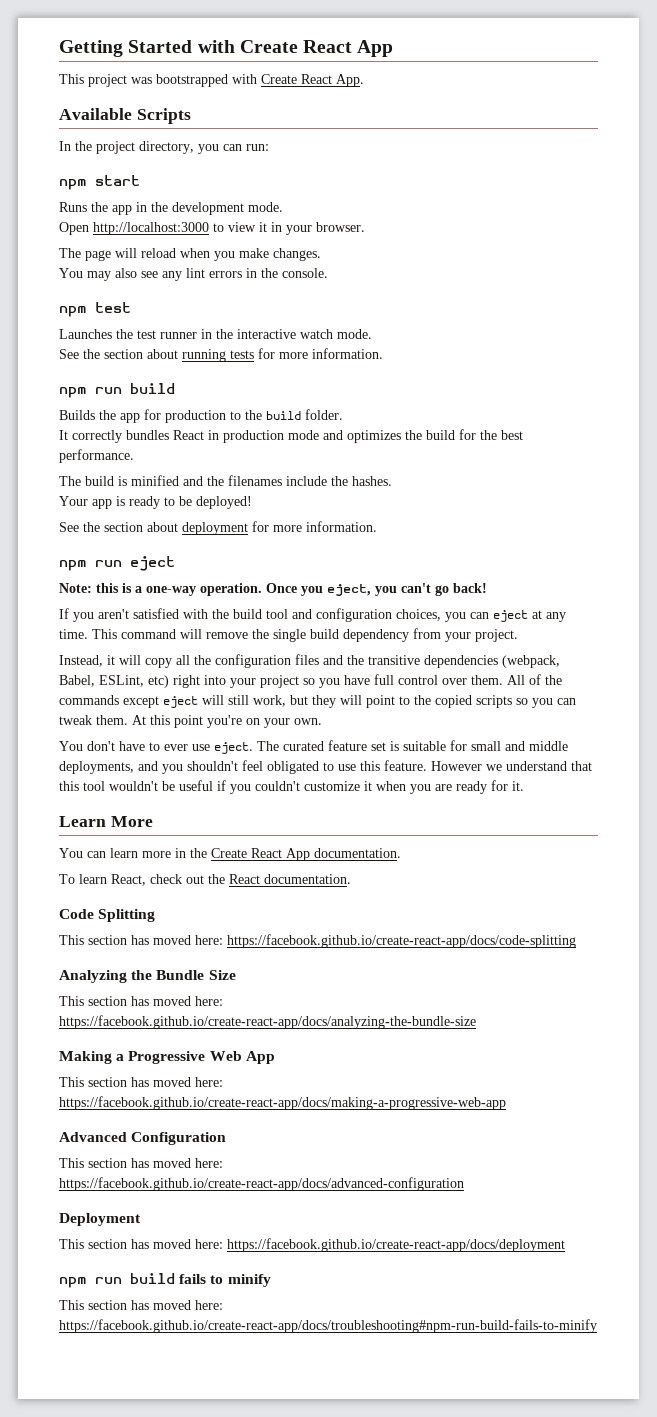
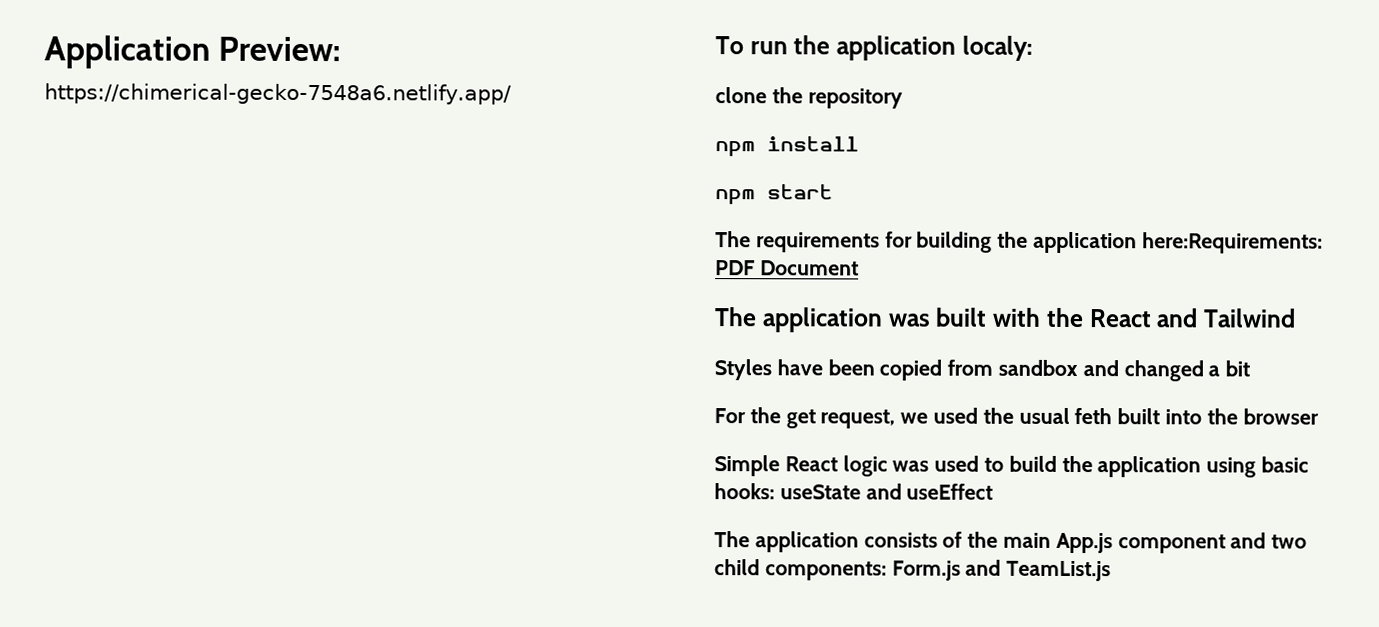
[59,40,394,57] [59,74,364,87] [59,108,191,124] [59,141,269,154] [59,175,140,190] [59,202,283,215] [59,222,365,235] [59,248,321,261] [59,268,328,281] [59,302,131,317] [59,329,372,339] [59,348,383,362] [59,383,175,398] [59,409,343,423] [59,429,523,443] [59,449,134,463] [59,475,392,486] [59,496,252,509] [59,521,377,535] [59,556,175,571] [59,583,487,596] [59,608,566,622] [59,628,518,642] [59,654,560,668] [59,674,562,688] [59,695,576,708] [59,715,322,728] [59,740,568,754] [59,760,592,774] [59,780,524,794] [59,816,153,827] [59,848,401,861] [59,874,351,886] [59,909,156,922] [59,934,576,948] [59,970,236,983] [59,996,223,1006] [59,1015,476,1029] [59,1051,275,1064] [59,1077,223,1087] [59,1096,506,1110] [59,1132,227,1145] [59,1158,223,1168] [59,1177,464,1191] [59,1213,141,1226] [59,1238,565,1252] [59,1273,271,1288] [59,1300,223,1310] [59,1319,597,1333] Getting Started with Create React App // This project was bootstrapped with Create React App. // Available Scripts // In the project directory, you can run: // npm start // Runs the app in the development mode. // Open http://localhost:3000 to view it in your browser. // The page will reload when you make changes. // You may also see any lint errors in the console. // npm test // Launches the test runner in the interactive watch mode. // See the section about running tests for more information. // npm run build // Builds the app for production to the build folder. // It correctly bundles React in production mode and optimizes the build for the best performance. // The build is minified and the filenames include the hashes. // Your app is ready to be deployed! // See the section about deployment for more information. // npm run eject // Note: this is a one-way operation. Once you eject, you can't go back! // If you aren't satisfied with the build tool and configuration choices, you can eject at any time. This command will remove the single build dependency from your project. // Instead, it will copy all the configuration files and the transitive dependencies (webpack, Babel, ESLint, etc) right into your project so you have full control over them. All of the commands except eject will still work, but they will point to the copied scripts so you can tweak them. At this point you're on your own. // You don't have to ever use eject. The curated feature set is suitable for small and middle deployments, and you shouldn't feel obligated to use this feature. However we understand that this tool wouldn't be useful if you couldn't customize it when you are ready for it. // Learn More // You can learn more in the Create React App documentation. // To learn React, check out the React documentation. // Code Splitting // This section has moved here: https://facebook.github.io/create-react-app/docs/code-splitting // Analyzing the Bundle Size // This section has moved here: https://facebook.github.io/create-react-app/docs/analyzing-the-bundle-size // Making a Progressive Web App // This section has moved here: https://facebook.github.io/create-react-app/docs/making-a-progressive-web-app // Advanced Configuration // This section has moved here: https://facebook.github.io/create-react-app/docs/advanced-configuration // Deployment // This section has moved here: https://facebook.github.io/create-react-app/docs/deployment // npm run build fails to minify // This section has moved here: https://facebook.github.io/create-react-app/docs/troubleshooting#npm-run-build-fails-to-minify -> [44,35,342,69] [44,83,512,105] [715,35,1033,61] [715,87,903,109] [715,136,859,157] [715,184,833,205] [715,231,1323,254] [715,260,859,276] [714,307,1296,333] [714,359,1251,382] [714,407,1319,429] [714,455,1310,478] [714,483,994,500] [714,531,1308,554] [714,559,1112,582] Application Preview: // https://chimerical-gecko-7548a6.netlify.app/ // To run the application localy: // clone the repository // npm install // npm start // The requirements for building the application here:Requirements: PDF Document // The application was built with the React and Tailwind // Styles have been copied from sandbox and changed a bit // For the get request, we used the usual feth built into the browser // Simple React logic was used to build the application using basic hooks: useState and useEffect // The application consists of the main App.js component and two child components: Form.js and TeamList.js

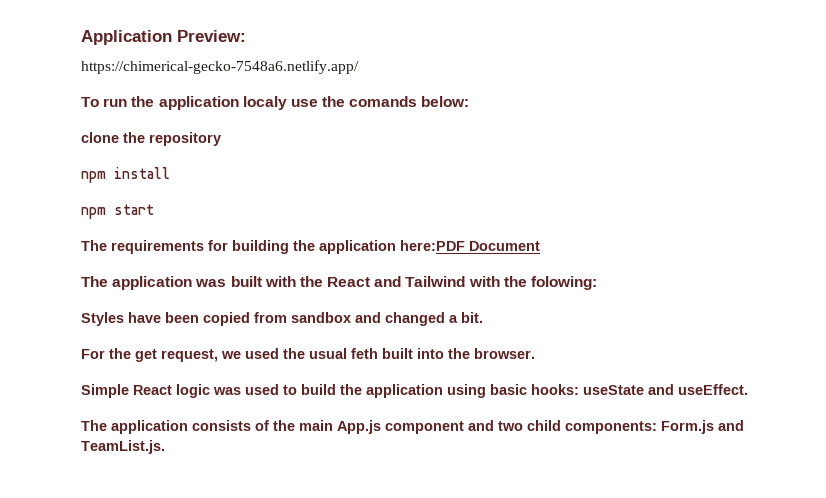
[961,35,1033,61] localy: -> [242,96,470,110] localy use the comands below:
[1141,232,1323,254] [715,260,755,276] here:Requirements: PDF -> [400,240,465,251] here:PDF
(1296, 318) none -> [468,276,598,290] with the folowing:
[1225,360,1251,377] bit -> [461,312,483,323] bit.
[1242,408,1319,425] browser -> [474,348,535,359] browser.
[906,483,994,500] useEffect -> [678,384,748,395] useEffect.
[1006,560,1112,582] TeamList.js -> [81,440,165,454] TeamList.js.

